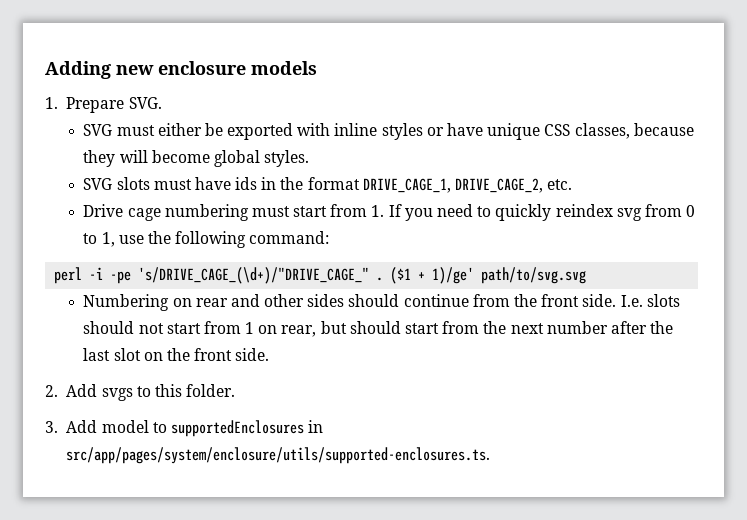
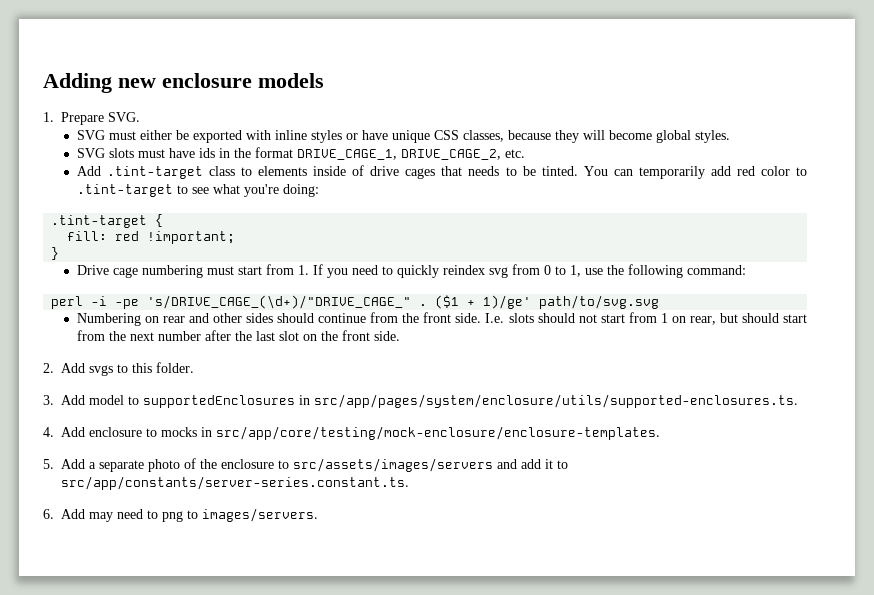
(573, 184) none -> [76,165,808,179] [76,184,319,197] [51,214,164,228] [67,231,236,244] [51,247,60,260] // Add .tint-target class to elements inside of drive cages that needs to be tinted. You can temporarily add red color to .tint-target to see what you're doing: // .tint-target { // fill: red !important; // }
(491, 455) none -> [43,426,661,440] [43,458,569,472] [61,476,410,490] [43,508,319,522] // 4. Add enclosure to mocks in src/app/core/testing/mock-enclosure/enclosure-templates. // 5. Add a separate photo of the enclosure to src/assets/images/servers and add it to src/app/constants/server-series.constant.ts. // 6. Add may need to png to images/servers.

